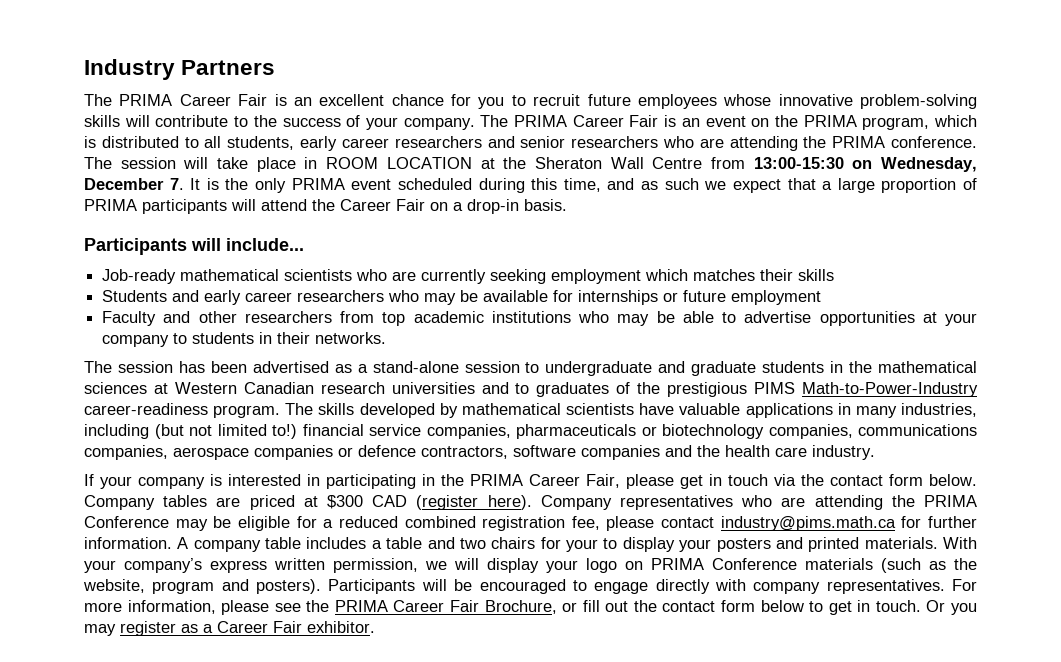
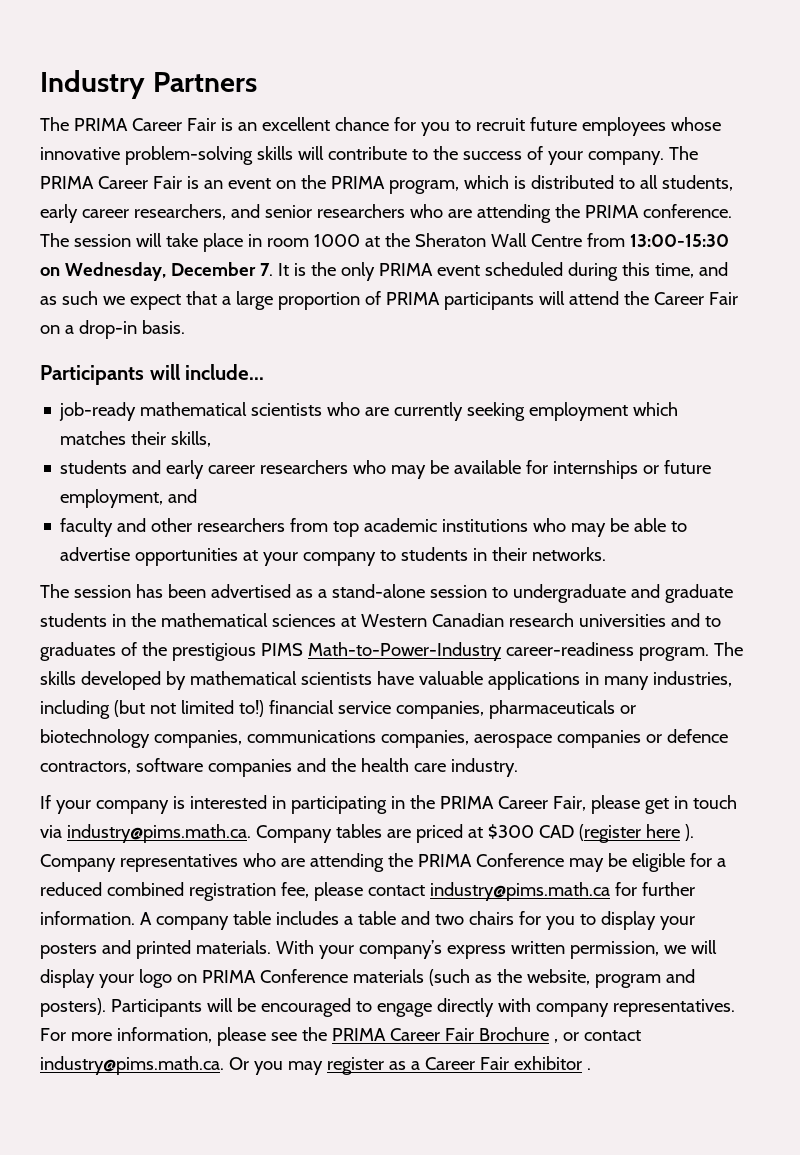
[394,136,482,148] researchers -> [133,204,226,220] researchers,
[326,157,472,169] ROOM LOCATION -> [266,234,360,247] room 1000
[102,269,177,284] Job-ready -> [59,402,137,421] job-ready
[798,269,835,281] [102,290,168,302] skills // Students -> [171,431,212,447] [60,460,128,474] skills, // students
[731,290,822,305] [102,311,157,326] employment // Faculty -> [60,489,198,508] [60,518,114,537] employment, and // faculty
[801,474,977,486] the contact form below. -> [66,824,251,843] industry@pims.math.ca.
[487,495,532,510] here). -> [645,824,694,841] here ).
[566,539,599,552] your -> [545,916,575,930] you
[484,600,921,615] Brochure, or fill out the contact form below to get in touch. -> [478,1027,641,1043] [40,1056,224,1075] Brochure , or contact industry@pims.math.ca.
[307,621,375,633] exhibitor. -> [513,1056,591,1070] exhibitor .

